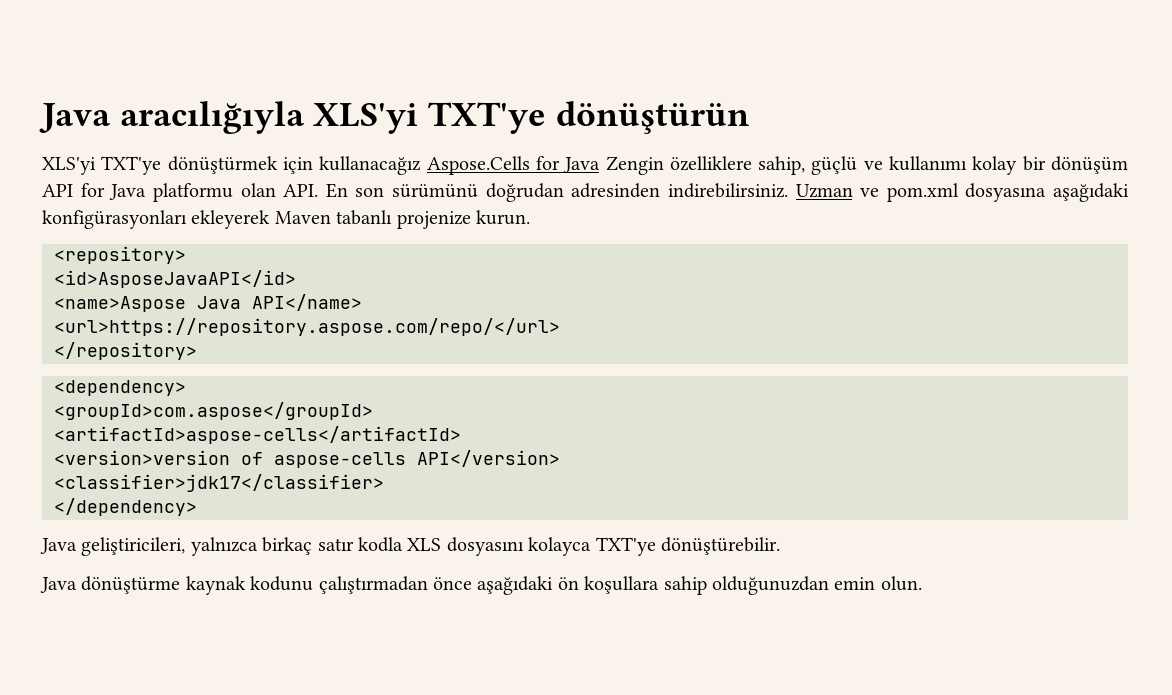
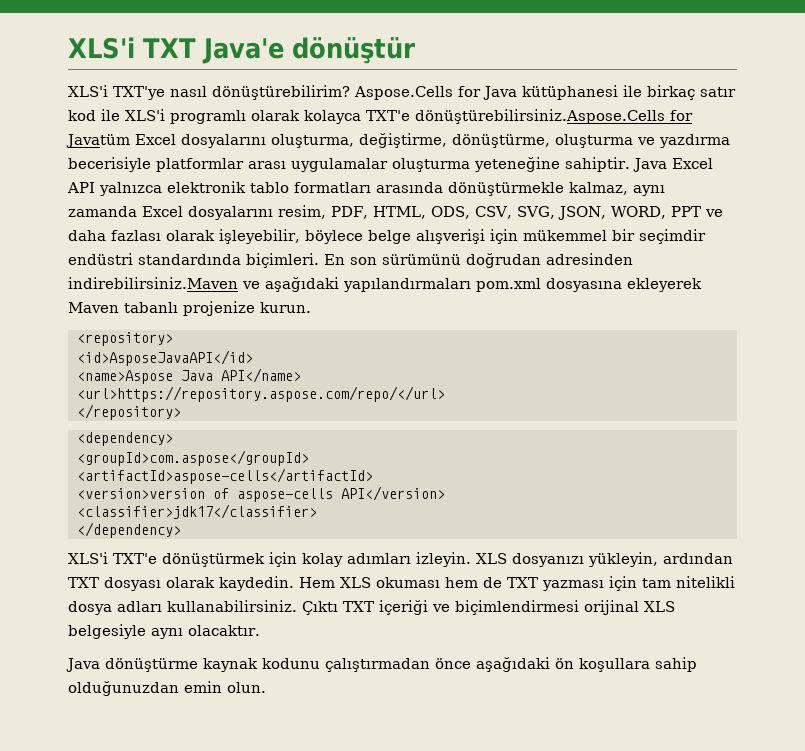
[39,101,749,134] [42,156,1128,175] [42,183,319,202] Java aracılığıyla XLS'yi TXT'ye dönüştürün // XLS'yi TXT'ye dönüştürmek için kullanacağız Aspose.Cells for Java Zengin özelliklere sahip, güçlü ve kullanımı kolay bir dönüşüm API for Java platformu olan API. -> [68,37,415,64] [68,85,736,100] [68,109,693,124] [66,133,730,148] [68,157,713,172] [67,181,665,196] [68,205,723,220] [68,229,706,244] [68,253,319,268] XLS'i TXT Java'e dönüştür // XLS'i TXT'ye nasıl dönüştürebilirim? Aspose.Cells for Java kütüphanesi ile birkaç satır kod ile XLS'i programlı olarak kolayca TXT'e dönüştürebilirsiniz.Aspose.Cells for Javatüm Excel dosyalarını oluşturma, değiştirme, dönüştürme, oluşturma ve yazdırma becerisiyle platformlar arası uygulamalar oluşturma yeteneğine sahiptir. Java Excel API yalnızca elektronik tablo formatları arasında dönüştürmekle kalmaz, aynı zamanda Excel dosyalarını resim, PDF, HTML, ODS, CSV, SVG, JSON, WORD, PPT ve daha fazlası olarak işleyebilir, böylece belge alışverişi için mükemmel bir seçimdir endüstri standardında biçimleri.
[667,183,1129,202] [42,210,187,229] indirebilirsiniz. Uzman ve pom.xml dosyasına aşağıdaki konfigürasyonları -> [68,277,622,292] indirebilirsiniz.Maven ve aşağıdaki yapılandırmaları pom.xml dosyasına
[40,537,780,556] Java geliştiricileri, yalnızca birkaç satır kodla XLS dosyasını kolayca TXT'ye dönüştürebilir. -> [68,552,733,567] [68,576,735,591] [68,600,675,615] [68,624,260,639] XLS'i TXT'e dönüştürmek için kolay adımları izleyin. XLS dosyanızı yükleyin, ardından TXT dosyası olarak kaydedin. Hem XLS okuması hem de TXT yazması için tam nitelikli dosya adları kullanabilirsiniz. Çıktı TXT içeriği ve biçimlendirmesi orijinal XLS belgesiyle aynı olacaktır.

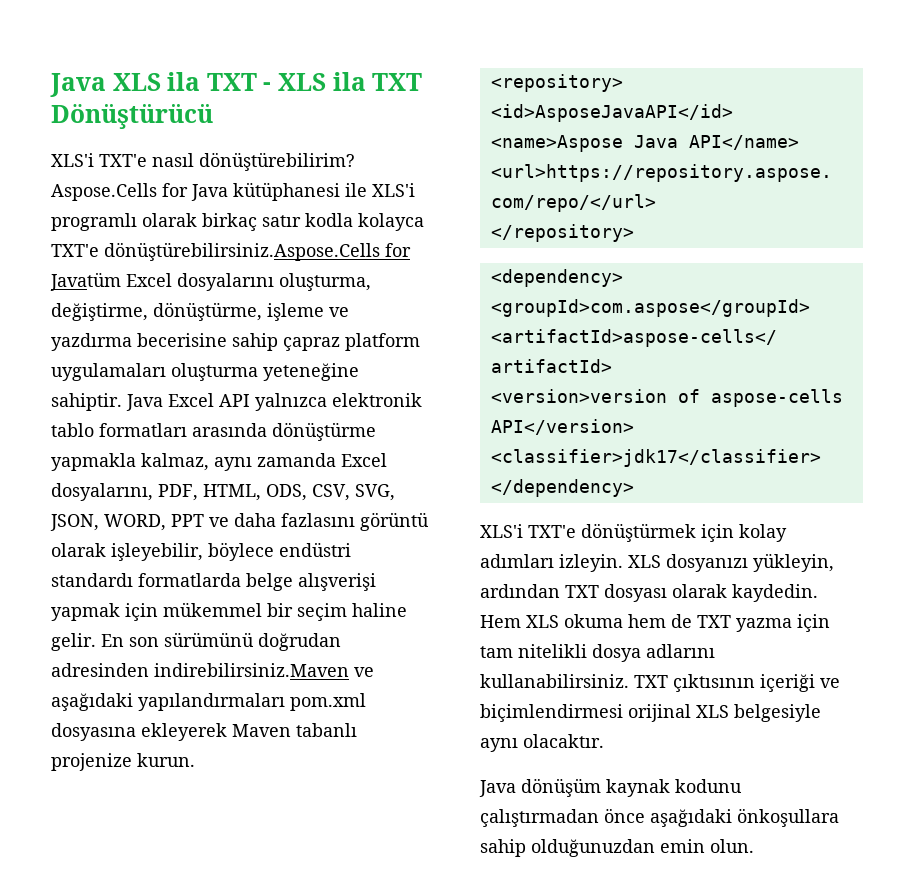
[68,37,415,64] [68,85,165,100] XLS'i TXT Java'e dönüştür // XLS'i TXT'ye -> [50,72,423,97] [51,104,213,129] [51,153,147,167] Java XLS ila TXT - XLS ila TXT Dönüştürücü // XLS'i TXT'e
[647,85,736,100] [68,109,300,124] birkaç satır kod ile XLS'i programlı olarak -> [372,183,415,197] [51,213,353,231] XLS'i programlı olarak birkaç satır kodla
[555,134,633,148] oluşturma -> [267,303,324,321] işleme
[68,157,388,172] becerisiyle platformlar arası uygulamalar -> [137,333,420,351] [51,363,166,381] becerisine sahip çapraz platform uygulamaları
[448,182,564,196] dönüştürmekle -> [272,422,376,441] [51,453,136,471] dönüştürme yapmakla
[188,205,326,220] dosyalarını resim, -> [51,483,153,501] dosyalarını,
[111,230,161,241] fazlası -> [281,512,429,531] fazlasını görüntü
(363, 237) none -> [279,542,351,557] [51,573,241,587] endüstri standardı formatlarda
(485, 236) none -> [51,603,120,621] yapmak
[638,229,706,244] [68,253,319,268] seçimdir endüstri standardında biçimleri. -> [297,603,407,621] [51,633,96,651] seçim haline gelir.
[376,577,440,588] okuması -> [564,614,623,628] okuma
[542,580,604,591] yazması -> [736,618,792,632] yazma
[117,600,374,615] adları kullanabilirsiniz. Çıktı TXT -> [646,644,715,658] [480,674,755,692] adlarını kullanabilirsiniz. TXT çıktısının
[105,658,198,672] dönüştürme -> [521,778,601,797] dönüşüm
[555,658,650,672] ön koşullara -> [737,808,839,827] önkoşullara

